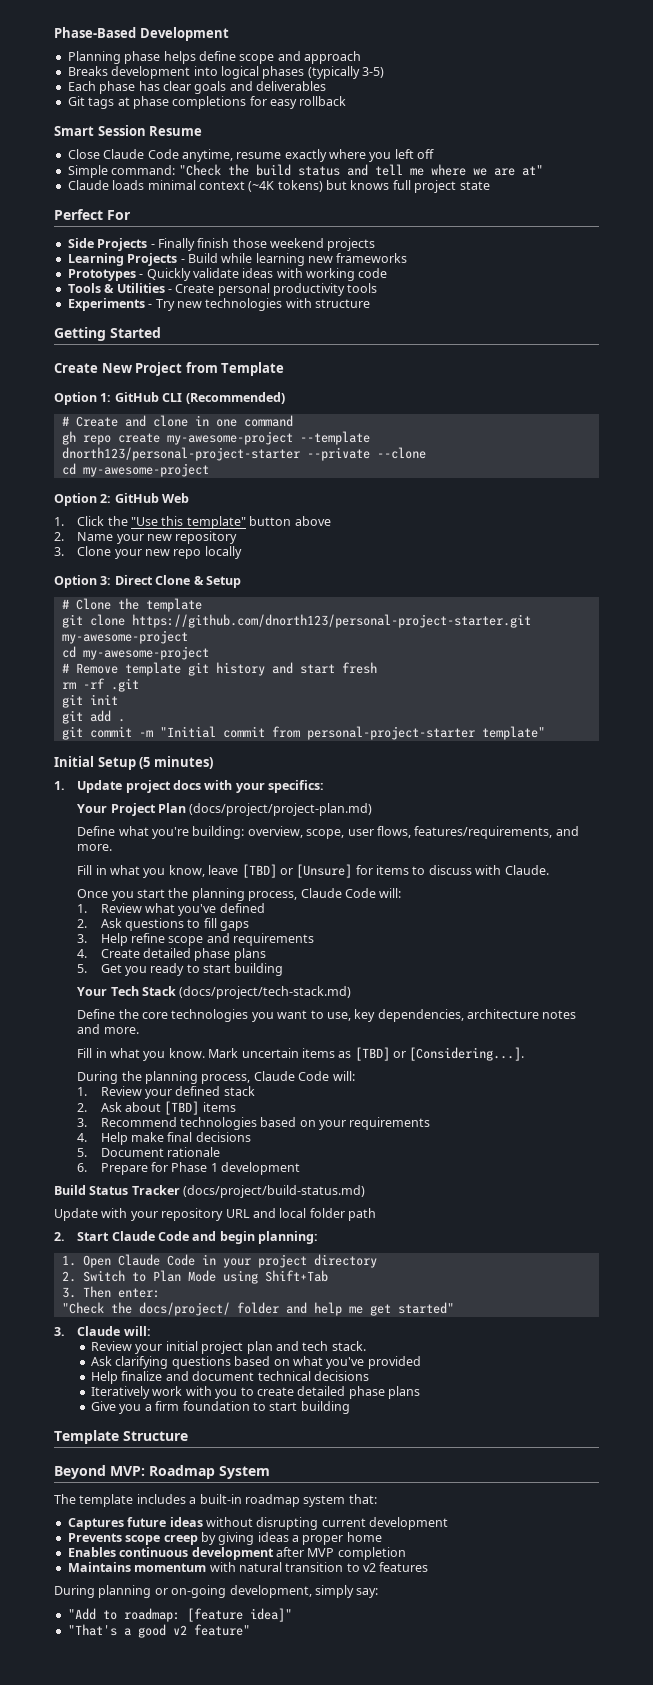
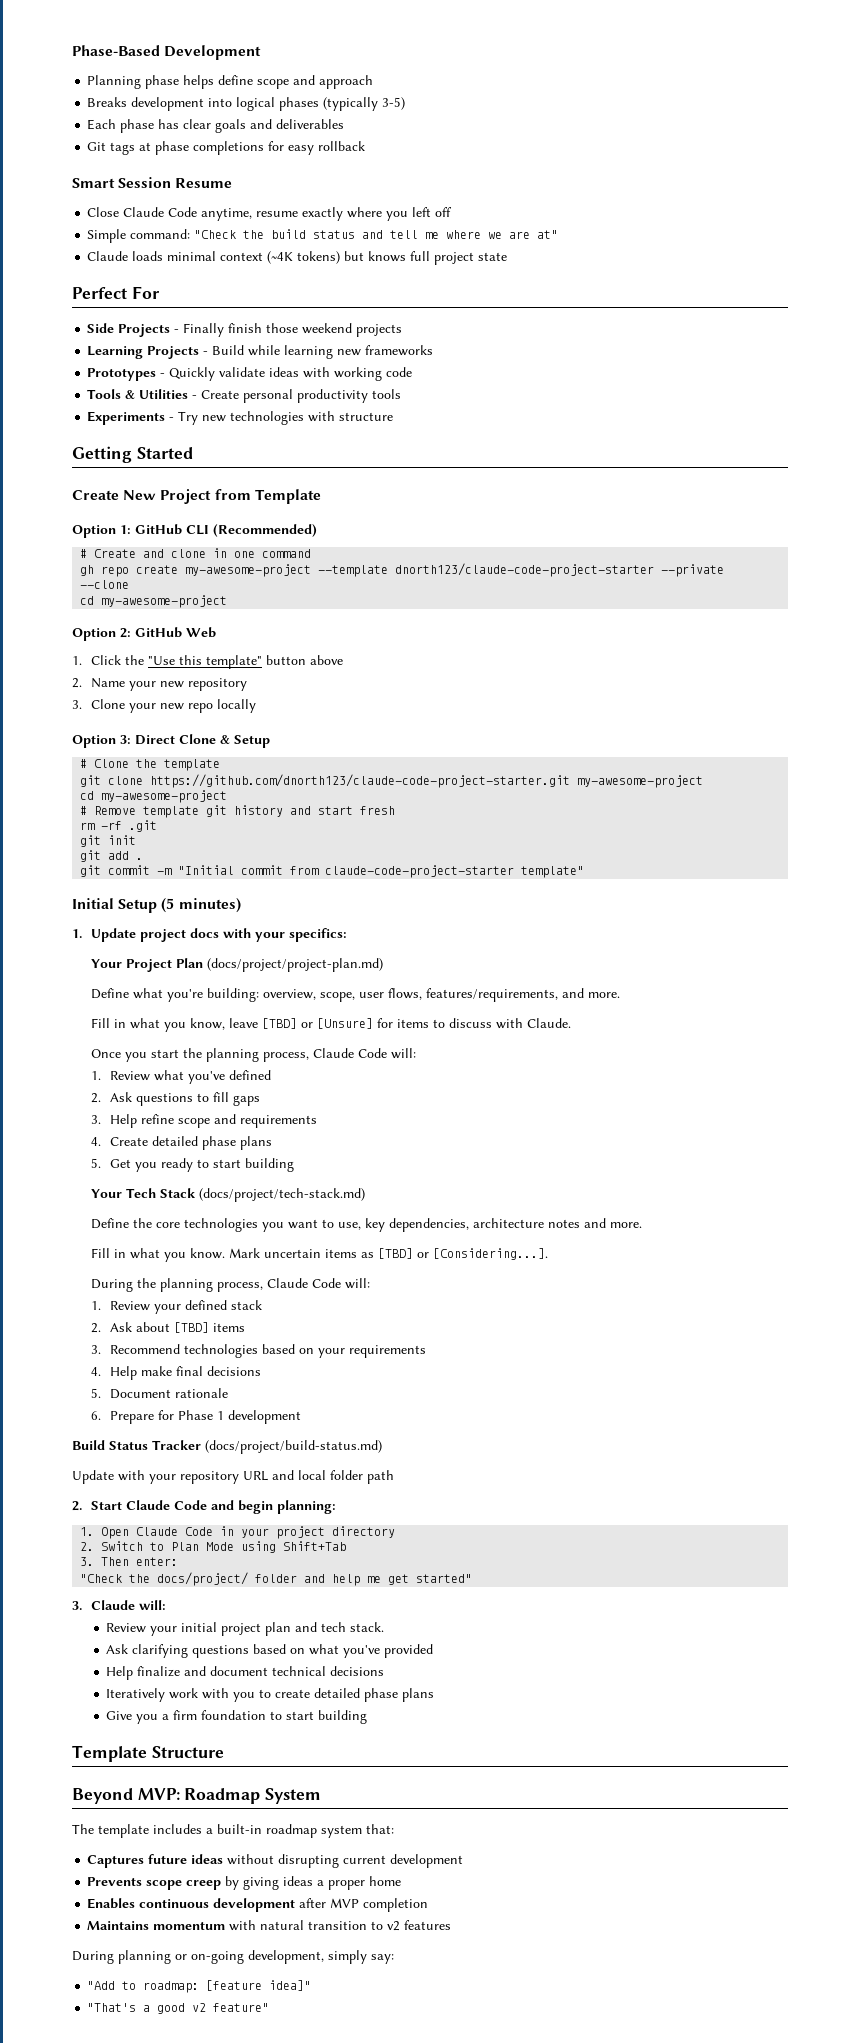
[61,447,300,461] dnorth123/personal-project-starter -> [395,563,655,577] dnorth123/claude-code-project-starter
[131,614,531,628] https://github.com/dnorth123/personal-project-starter.git -> [150,774,571,788] https://github.com/dnorth123/claude-code-project-starter.git
[306,726,475,740] personal-project-starter -> [325,865,515,878] claude-code-project-starter

